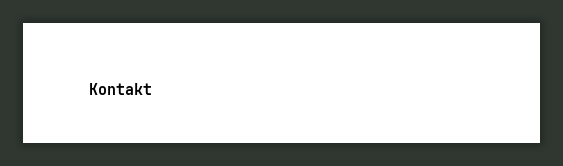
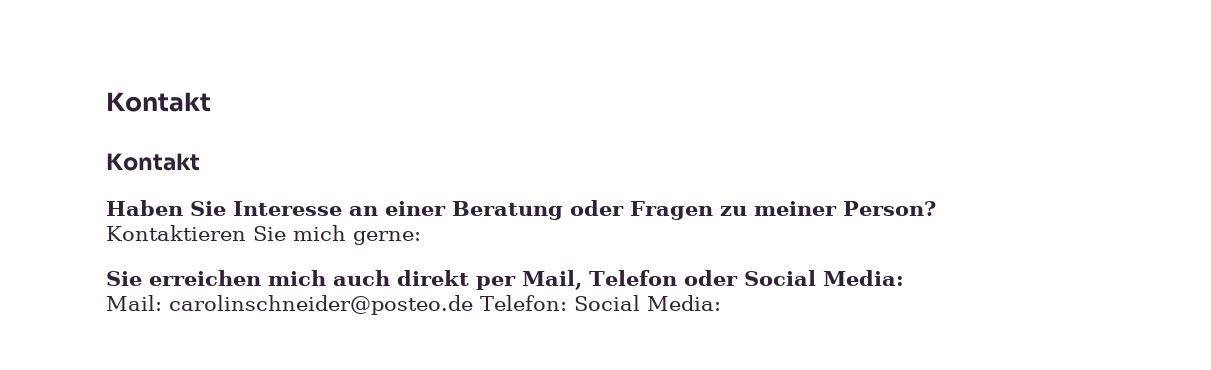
[89,83,152,95] Kontakt -> [106,92,211,112] [106,153,200,171] [106,200,936,220] [106,225,421,245] [106,270,904,290] [106,295,721,315] Kontakt // Kontakt // Haben Sie Interesse an einer Beratung oder Fragen zu meiner Person? // Kontaktieren Sie mich gerne: // Sie erreichen mich auch direkt per Mail, Telefon oder Social Media: // Mail: carolinschneider@posteo.de Telefon: Social Media:

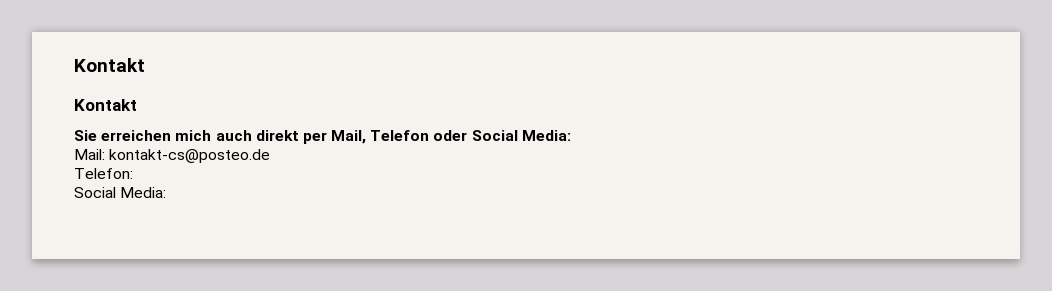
[106,200,936,220] [106,225,421,245] // Haben Sie Interesse an einer Beratung oder Fragen zu meiner Person? // Kontaktieren Sie mich gerne: -> (137, 105) none
[169,295,473,315] carolinschneider@posteo.de -> [109,149,271,163] kontakt-cs@posteo.de //
(567, 303) none -> (133, 173) //

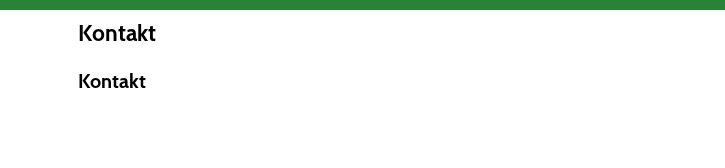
[74,130,571,144] [74,149,271,163] [74,168,133,179] [74,187,167,198] // Sie erreichen mich auch direkt per Mail, Telefon oder Social Media: // Mail: kontakt-cs@posteo.de // Telefon: // Social Media: -> (146, 80) none

